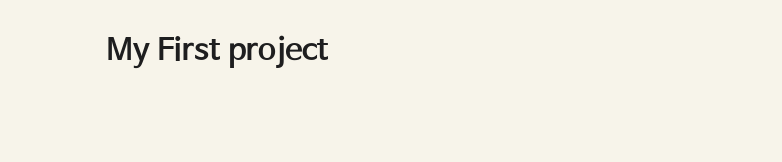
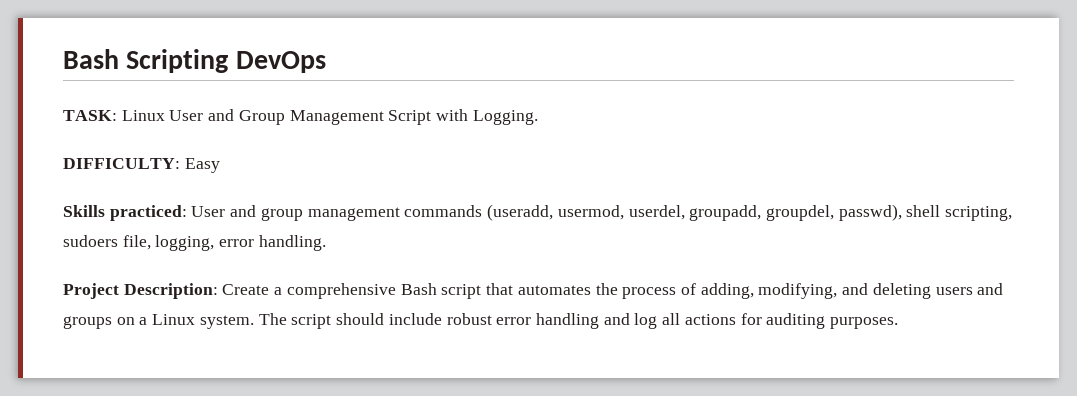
[106,35,329,69] My First project -> [63,49,326,73] [63,109,538,125] [63,158,220,173] [63,204,1013,221] [63,235,326,251] [63,283,1004,299] [63,313,899,329] Bash Scripting DevOps // TASK: Linux User and Group Management Script with Logging. // DIFFICULTY: Easy // Skills practiced: User and group management commands (useradd, usermod, userdel, groupadd, groupdel, passwd), shell scripting, sudoers file, logging, error handling. // Project Description: Create a comprehensive Bash script that automates the process of adding, modifying, and deleting users and groups on a Linux system. The script should include robust error handling and log all actions for auditing purposes.

